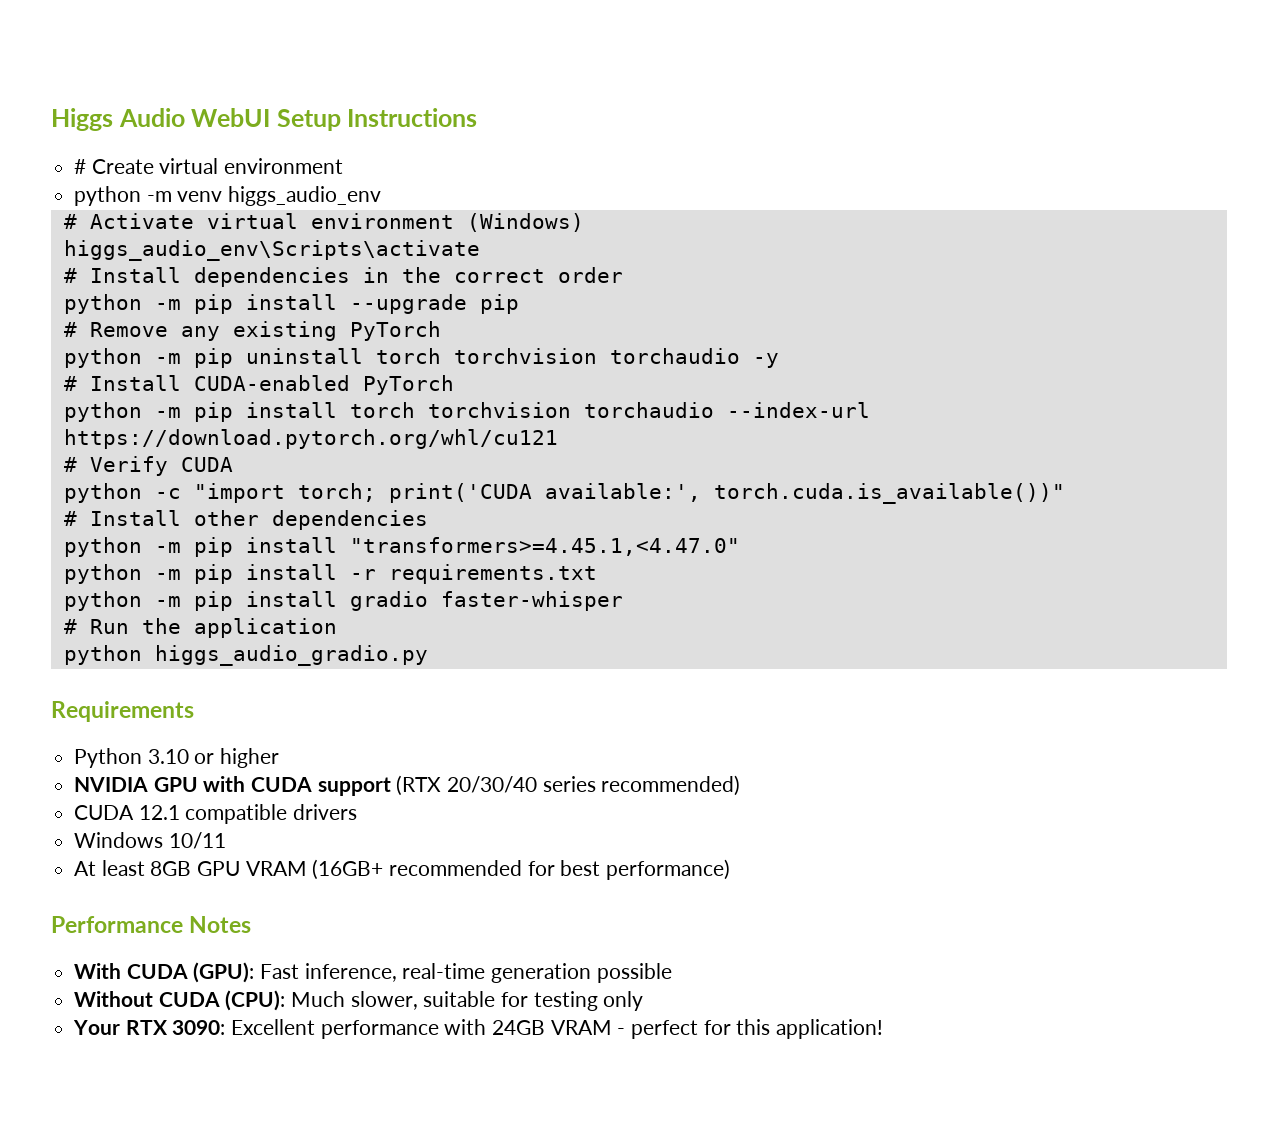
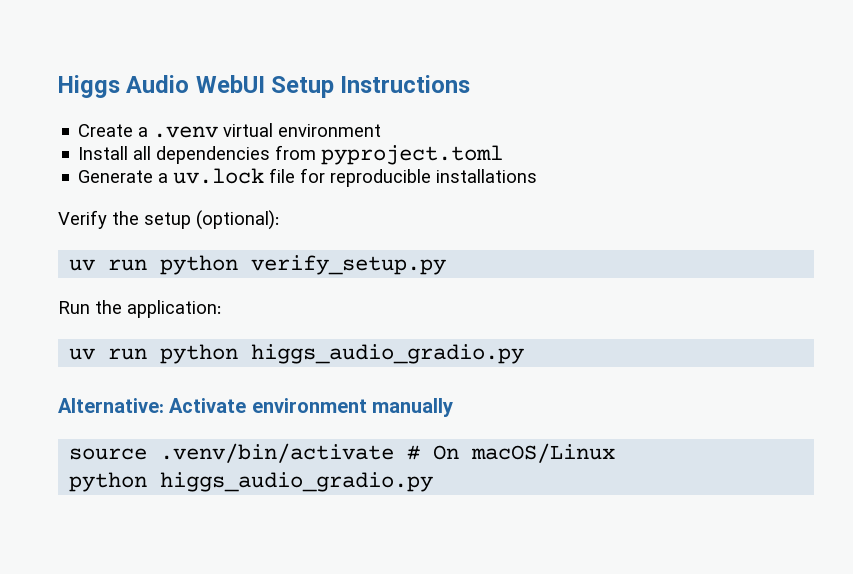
[74,159,154,174] # Create -> [78,124,219,138] Create a .venv
[74,186,382,206] [63,213,584,232] [63,240,480,261] [63,267,623,287] [63,294,519,314] [63,321,441,341] [63,348,779,368] [63,375,454,395] [63,402,870,422] [63,429,558,449] [63,456,233,476] [63,483,1065,504] [63,510,428,530] [63,537,740,557] [63,564,597,584] [63,591,623,611] [63,618,337,638] [63,645,428,666] [51,701,194,722] [74,748,280,768] [74,775,741,796] [74,804,358,824] [74,832,226,849] [74,859,731,880] [51,916,252,933] [74,962,672,983] [74,990,644,1011] [73,1019,884,1039] python -m venv higgs_audio_env // # Activate virtual environment (Windows) // higgs_audio_env\Scripts\activate // # Install dependencies in the correct order // python -m pip install --upgrade pip // # Remove any existing PyTorch // python -m pip uninstall torch torchvision torchaudio -y // # Install CUDA-enabled PyTorch // python -m pip install torch torchvision torchaudio --index-url https://download.pytorch.org/whl/cu121 // # Verify CUDA // python -c "import torch; print('CUDA available:', torch.cuda.is_available())" // # Install other dependencies // python -m pip install "transformers>=4.45.1,<4.47.0" // python -m pip install -r requirements.txt // python -m pip install gradio faster-whisper // # Run the application // python higgs_audio_gradio.py // Requirements // Python 3.10 or higher // NVIDIA GPU with CUDA support (RTX 20/30/40 series recommended) // CUDA 12.1 compatible drivers // Windows 10/11 // At least 8GB GPU VRAM (16GB+ recommended for best performance) // Performance Notes // With CUDA (GPU): Fast inference, real-time generation possible // Without CUDA (CPU): Much slower, suitable for testing only // Your RTX 3090: Excellent performance with 24GB VRAM - perfect for this application! -> [78,145,504,165] [78,168,538,187] [58,210,279,230] [69,255,447,275] [58,300,221,318] [69,344,525,364] [58,398,454,417] [69,443,616,463] [69,472,434,492] Install all dependencies from pyproject.toml // Generate a uv.lock file for reproducible installations // Verify the setup (optional): // uv run python verify_setup.py // Run the application: // uv run python higgs_audio_gradio.py // Alternative: Activate environment manually // source .venv/bin/activate # On macOS/Linux // python higgs_audio_gradio.py

